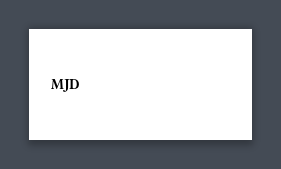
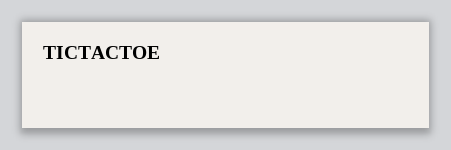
[51,79,80,92] MJD -> [43,46,160,59] TICTACTOE

